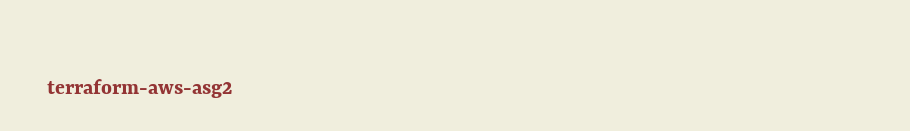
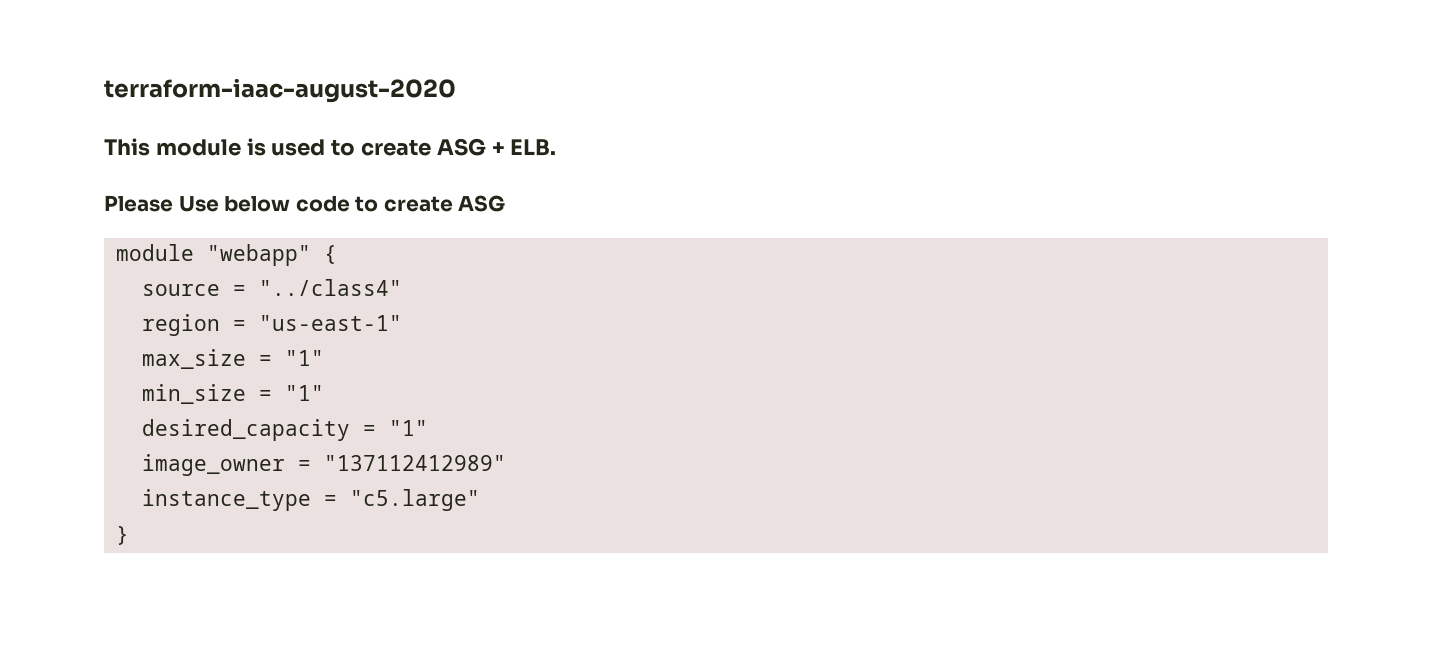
[47,79,232,98] terraform-aws-asg2 -> [104,78,456,103] [104,138,557,156] [104,195,506,212] [116,244,338,266] [142,279,403,296] [142,314,403,336] [142,349,325,369] [142,384,325,404] [142,419,429,441] [142,454,507,476] [142,489,481,511] [116,526,130,545] terraform-iaac-august-2020 // This module is used to create ASG + ELB. // Please Use below code to create ASG // module "webapp" { // source = "../class4" // region = "us-east-1" // max_size = "1" // min_size = "1" // desired_capacity = "1" // image_owner = "137112412989" // instance_type = "c5.large" // }

